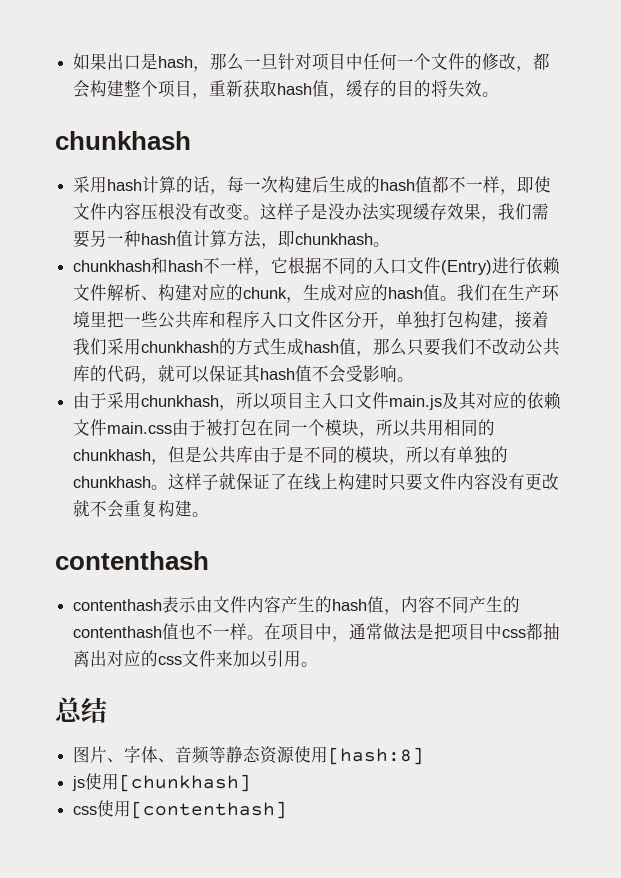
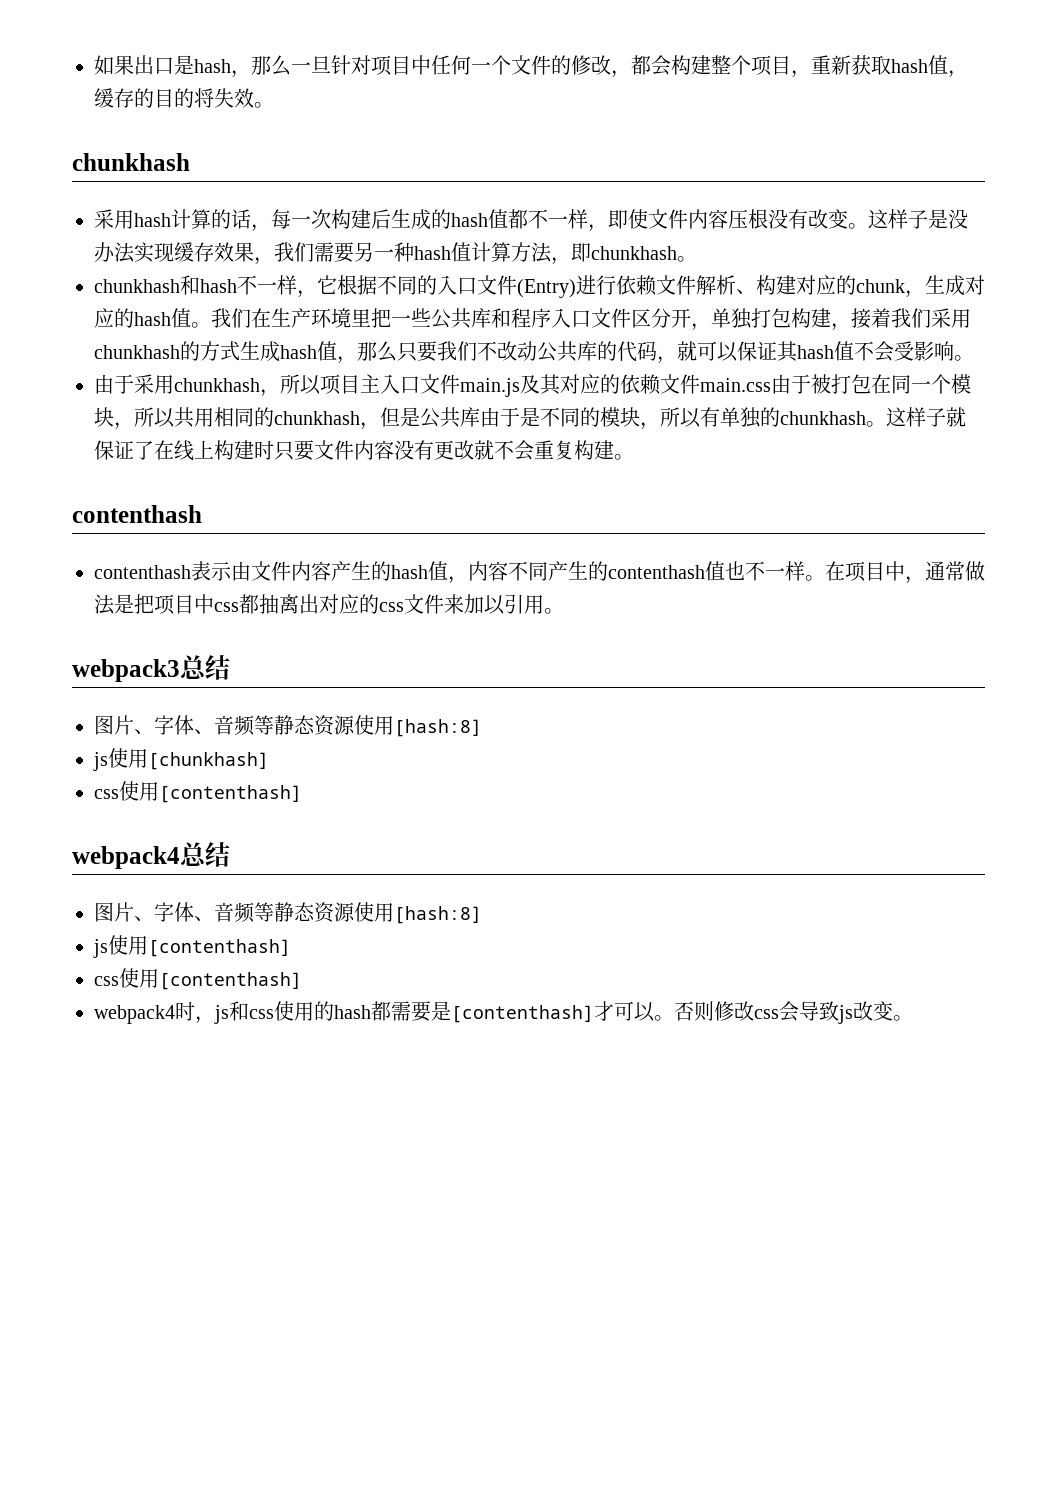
(319, 664) none -> [72,659,180,682] webpack3
(288, 810) none -> [72,842,230,869] [94,902,482,924] [93,935,291,958] [94,968,302,990] [94,1001,913,1024] // webpack4总结 // 图片、字体、音频等静态资源使用[hash:8] // js使用[contenthash] // css使用[contenthash] // webpack4时，js和css使用的hash都需要是[contenthash]才可以。否则修改css会导致js改变。

